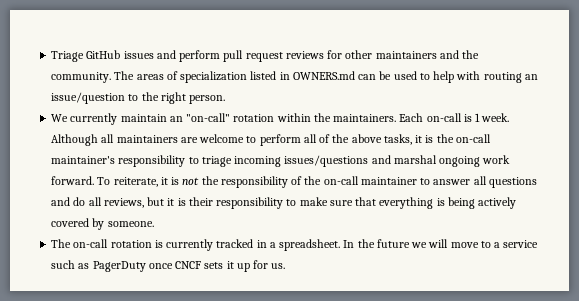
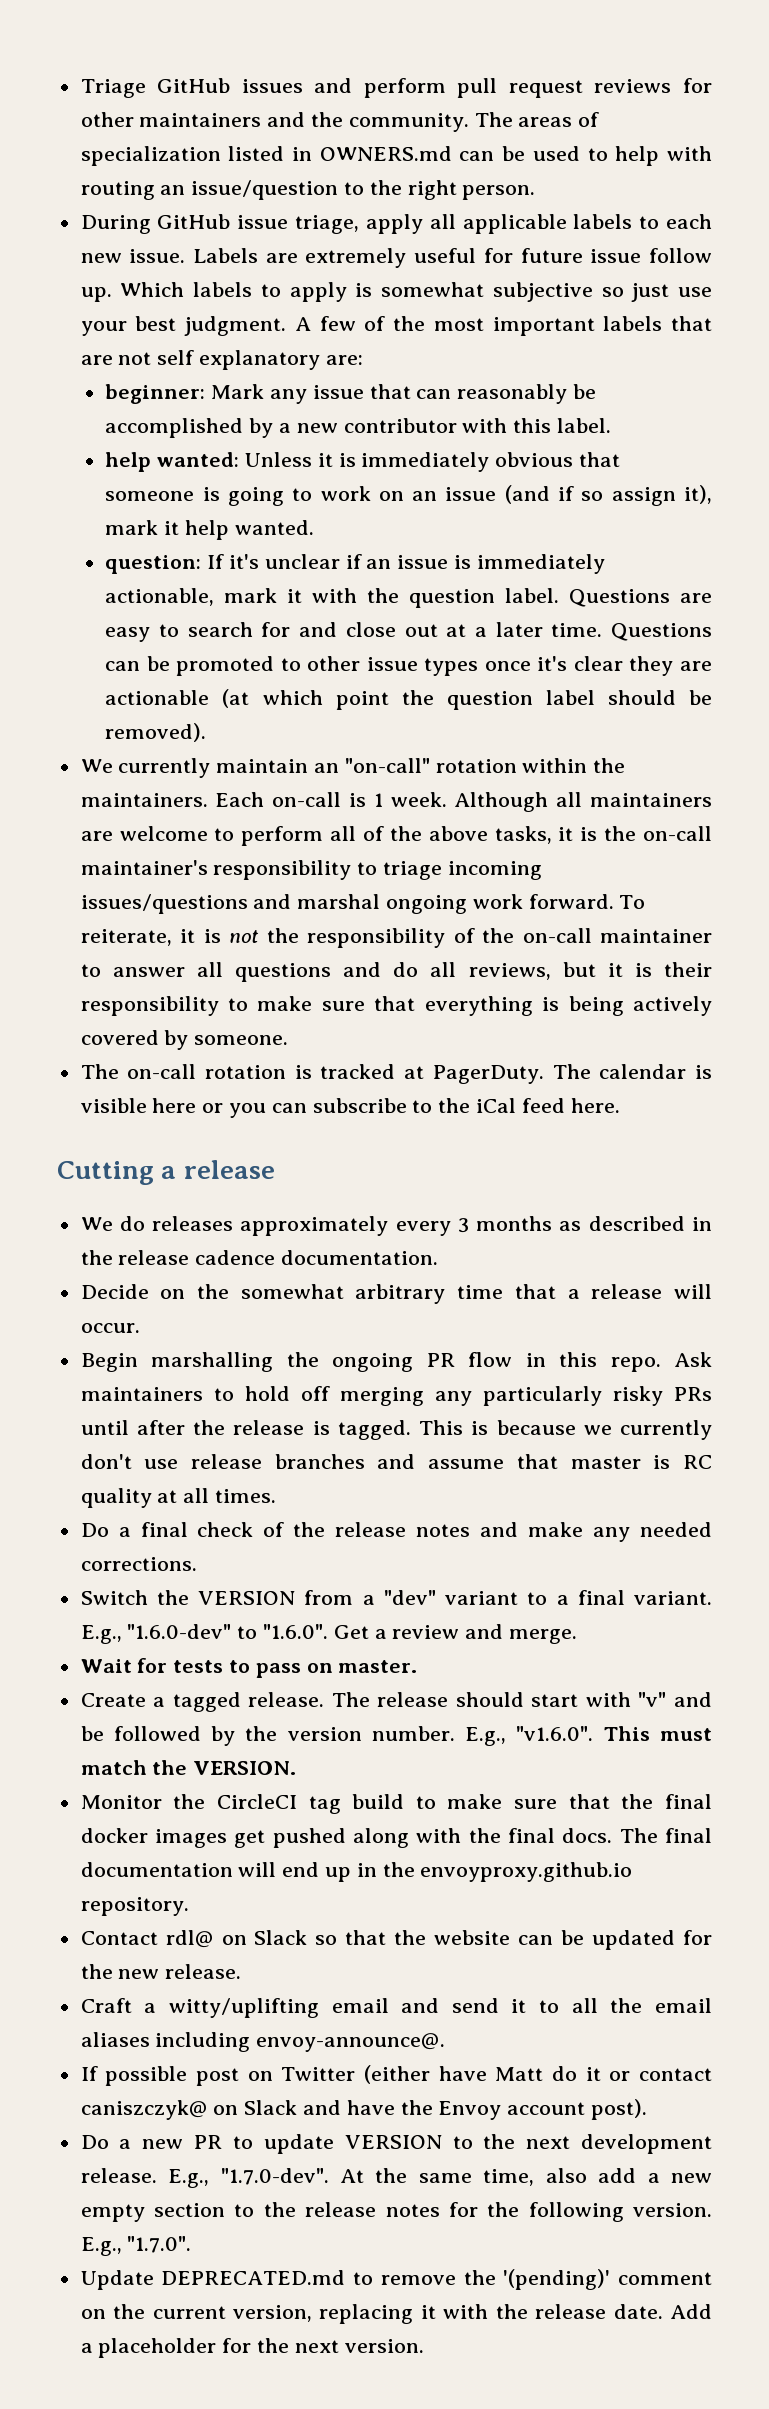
(226, 99) none -> [80,214,713,234] [80,248,712,268] [80,282,713,302] [80,316,712,336] [80,350,363,370] [105,384,596,404] [105,418,611,438] [105,452,620,472] [105,485,712,506] [105,520,314,540] [105,554,605,574] [105,588,712,608] [105,622,712,642] [105,656,712,676] [105,689,712,710] [105,723,207,742] // During GitHub issue triage, apply all applicable labels to each new issue. Labels are extremely useful for future issue follow up. Which labels to apply is somewhat subjective so just use your best judgment. A few of the most important labels that are not self explanatory are: // beginner: Mark any issue that can reasonably be accomplished by a new contributor with this label. // help wanted: Unless it is immediately obvious that someone is going to work on an issue (and if so assign it), mark it help wanted. // question: If it's unclear if an issue is immediately actionable, mark it with the question label. Questions are easy to search for and close out at a later time. Questions can be promoted to other issue types once it's clear they are actionable (at which point the question label should be removed).
[166,239,539,251] [51,260,286,272] currently tracked in a spreadsheet. In the future we will move to a service such as PagerDuty once CNCF sets it up for us. -> [320,1064,713,1084] [80,1098,620,1118] [57,1160,275,1185] [80,1216,712,1236] [80,1250,439,1265] [80,1284,712,1304] [80,1323,140,1333] [80,1352,713,1372] [80,1386,712,1406] [80,1420,712,1440] [80,1454,712,1469] [80,1488,277,1508] [80,1522,713,1542] [80,1557,197,1571] [80,1590,712,1605] [80,1624,578,1644] [80,1658,418,1678] [80,1692,712,1712] [80,1726,713,1746] [80,1760,297,1775] [80,1794,712,1814] [80,1828,713,1848] [80,1862,633,1882] [80,1897,189,1916] [80,1930,713,1950] [80,1964,242,1979] [80,1998,712,2018] [80,2032,446,2052] [80,2065,712,2086] [80,2099,648,2120] [80,2134,712,2154] [80,2168,713,2188] [80,2202,712,2222] [80,2236,192,2256] [80,2269,712,2290] [80,2304,712,2324] [80,2338,424,2358] tracked at PagerDuty. The calendar is visible here or you can subscribe to the iCal feed here. // Cutting a release // We do releases approximately every 3 months as described in the release cadence documentation. // Decide on the somewhat arbitrary time that a release will occur. // Begin marshalling the ongoing PR flow in this repo. Ask maintainers to hold off merging any particularly risky PRs until after the release is tagged. This is because we currently don't use release branches and assume that master is RC quality at all times. // Do a final check of the release notes and make any needed corrections. // Switch the VERSION from a "dev" variant to a final variant. E.g., "1.6.0-dev" to "1.6.0". Get a review and merge. // Wait for tests to pass on master. // Create a tagged release. The release should start with "v" and be followed by the version number. E.g., "v1.6.0". This must match the VERSION. // Monitor the CircleCI tag build to make sure that the final docker images get pushed along with the final docs. The final documentation will end up in the envoyproxy.github.io repository. // Contact rdl@ on Slack so that the website can be updated for the new release. // Craft a witty/uplifting email and send it to all the email aliases including envoy-announce@. // If possible post on Twitter (either have Matt do it or contact caniszczyk@ on Slack and have the Envoy account post). // Do a new PR to update VERSION to the next development release. E.g., "1.7.0-dev". At the same time, also add a new empty section to the release notes for the following version. E.g., "1.7.0". // Update DEPRECATED.md to remove the '(pending)' comment on the current version, replacing it with the release date. Add a placeholder for the next version.

